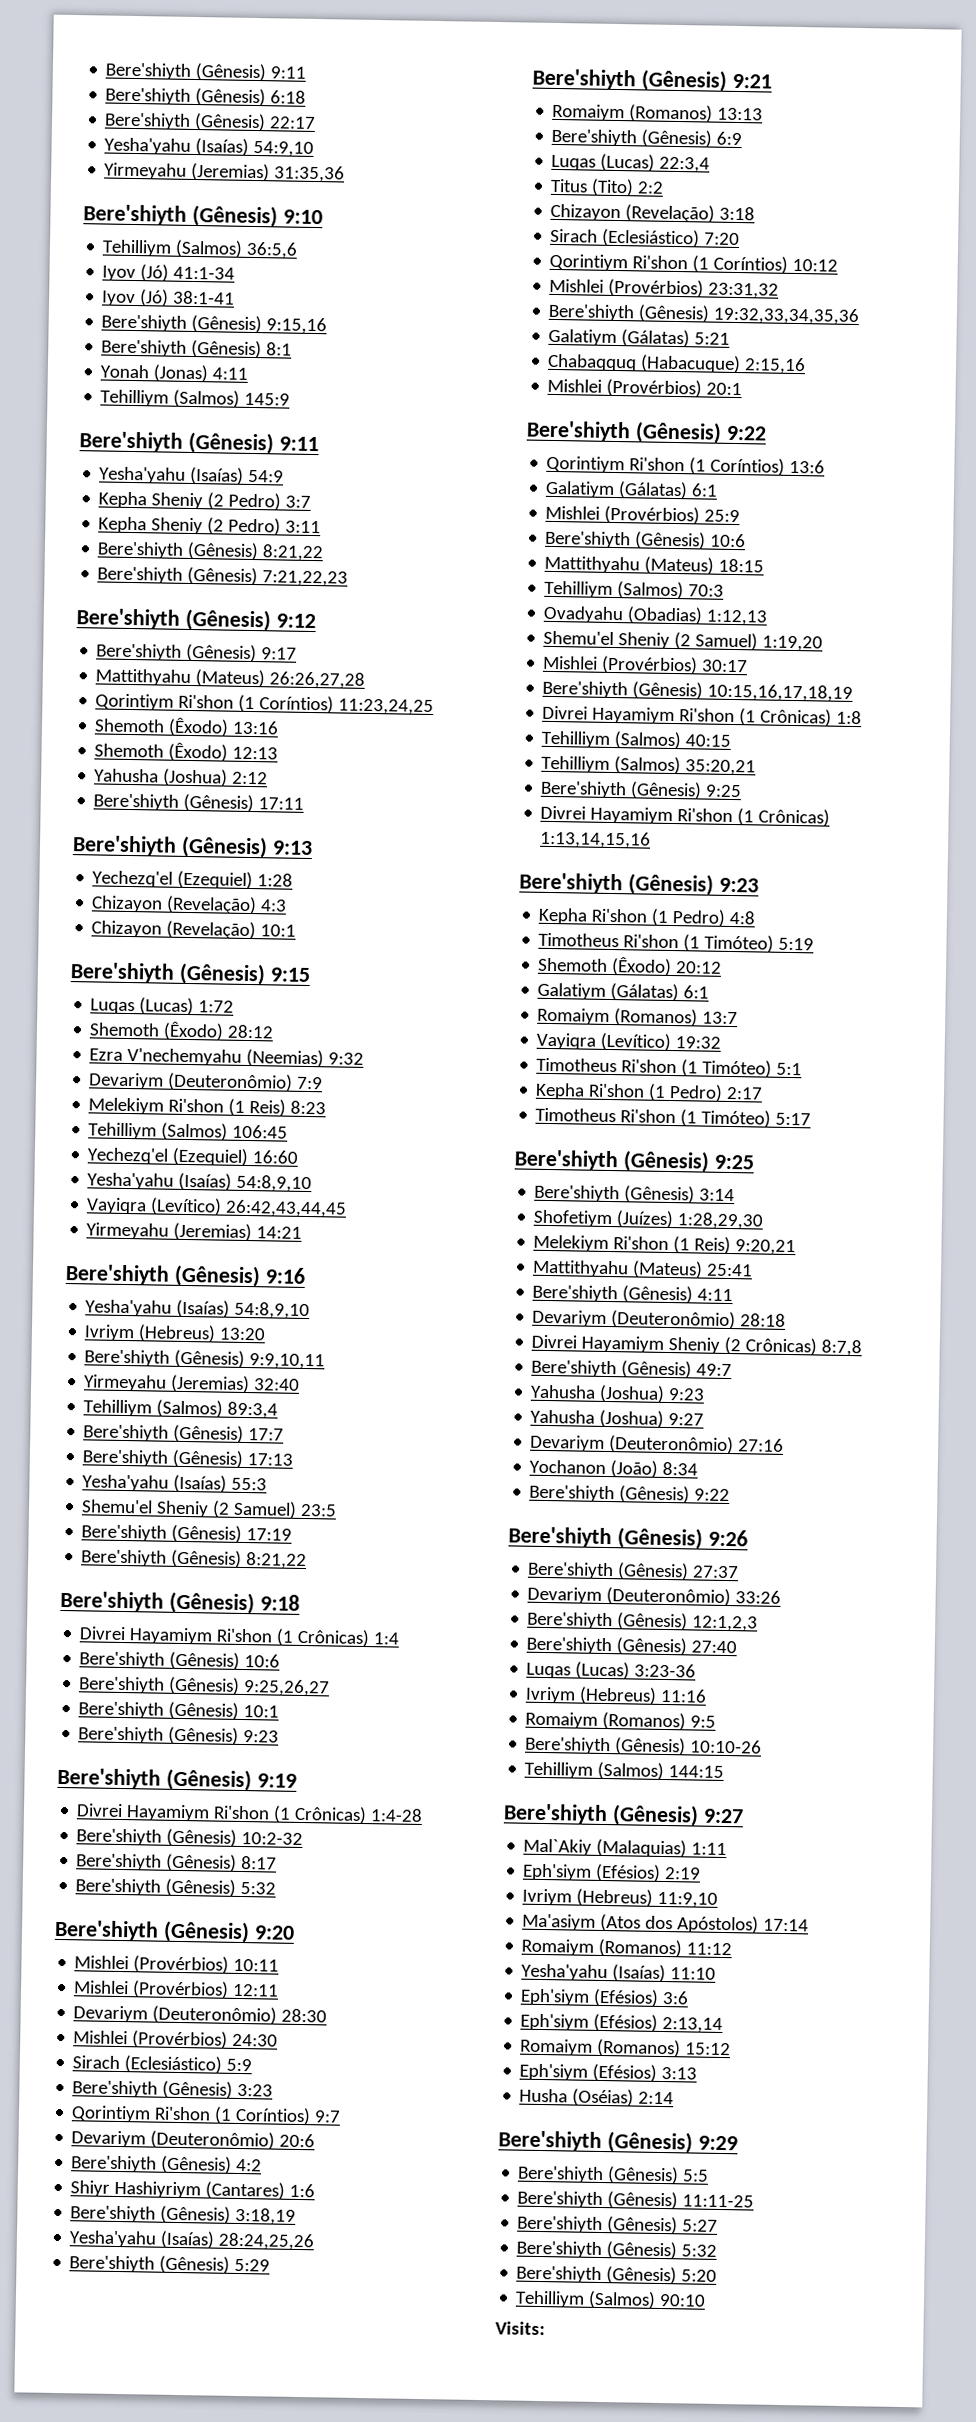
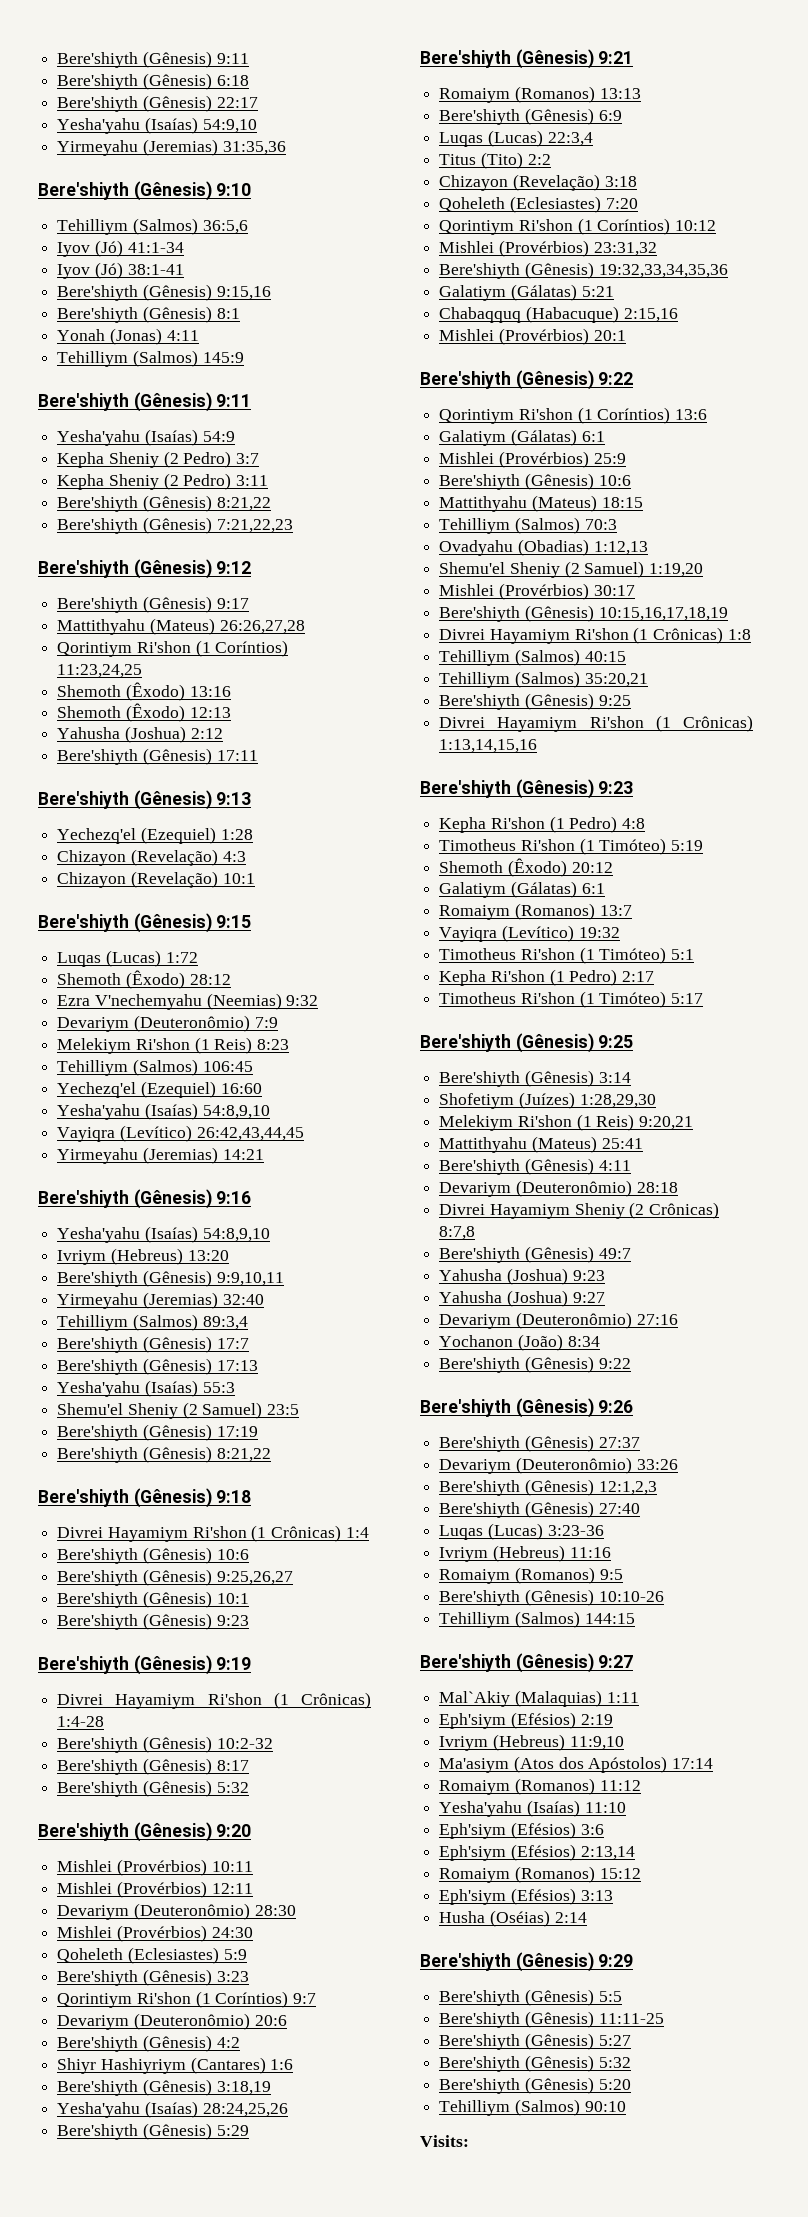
[72,2055,223,2074] Sirach (Eclesiástico) -> [57,1947,219,1964] Qoheleth (Eclesiastes)
[550,228,701,248] Sirach (Eclesiástico) -> [439,196,601,213] Qoheleth (Eclesiastes)

